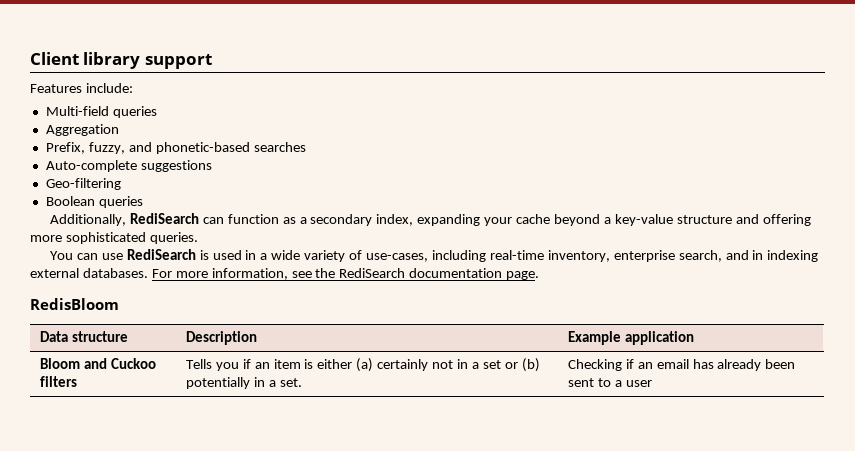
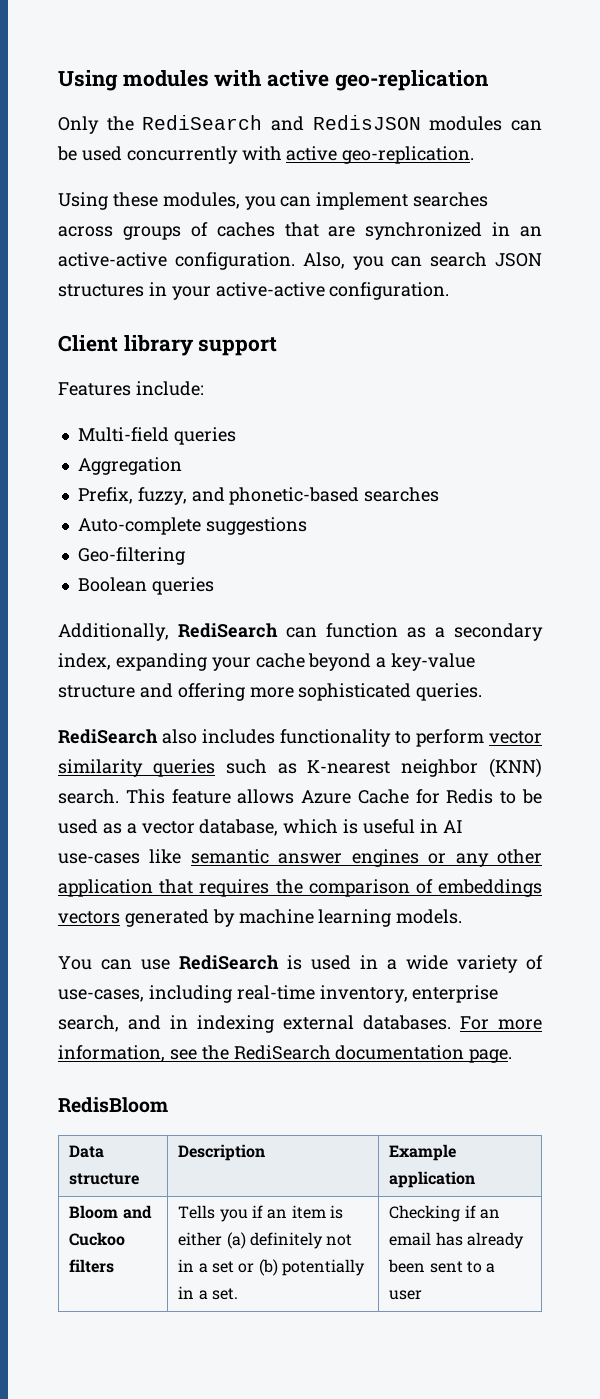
(30, 58) none -> [58,70,489,91] [58,115,542,134] [57,146,475,164] [58,192,489,210] [58,222,542,240] [58,252,542,270] [58,282,450,300] Using modules with active geo-replication // Only the RediSearch and RedisJSON modules can be used concurrently with active geo-replication. // Using these modules, you can implement searches across groups of caches that are synchronized in an active-active configuration. Also, you can search JSON structures in your active-active configuration. //
(198, 238) none -> [58,729,542,747] [58,758,542,778] [58,789,542,804] [58,819,463,836] [58,849,542,867] [58,879,543,897] [58,909,463,927] // RediSearch also includes functionality to perform vector similarity queries such as K-nearest neighbor (KNN) search. This feature allows Azure Cache for Redis to be used as a vector database, which is useful in AI use-cases like semantic answer engines or any other application that requires the comparison of embeddings vectors generated by machine learning models.
[377,359,429,371] certainly -> [249,1232,323,1249] definitely

